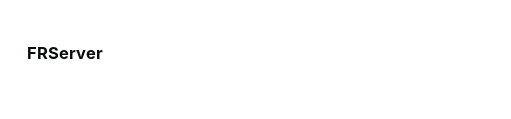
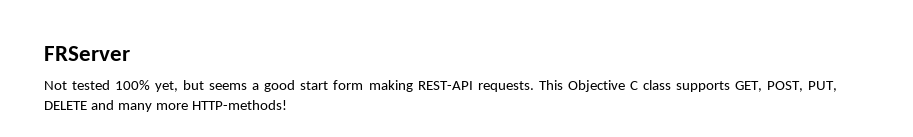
(103, 53) none -> [44,80,837,92] [44,100,287,112] // Not tested 100% yet, but seems a good start form making REST-API requests. This Objective C class supports GET, POST, PUT, DELETE and many more HTTP-methods!

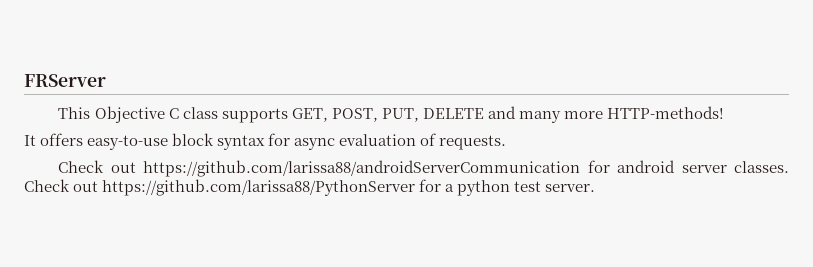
[44,80,534,92] Not tested 100% yet, but seems a good start form making REST-API requests. -> (106, 80) none
(287, 105) none -> [24,133,507,150] [58,160,789,177] [24,179,596,196] // It offers easy-to-use block syntax for async evaluation of requests. // Check out https://github.com/larissa88/androidServerCommunication for android server classes. Check out https://github.com/larissa88/PythonServer for a python test server.

